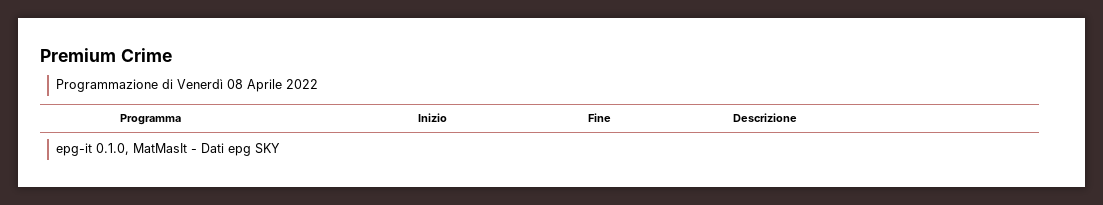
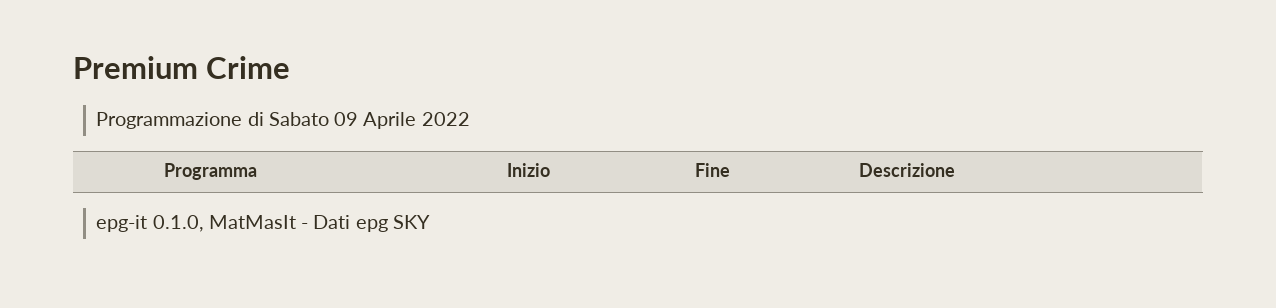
[176,79,243,89] Venerdì 08 -> [268,112,359,126] Sabato 09

